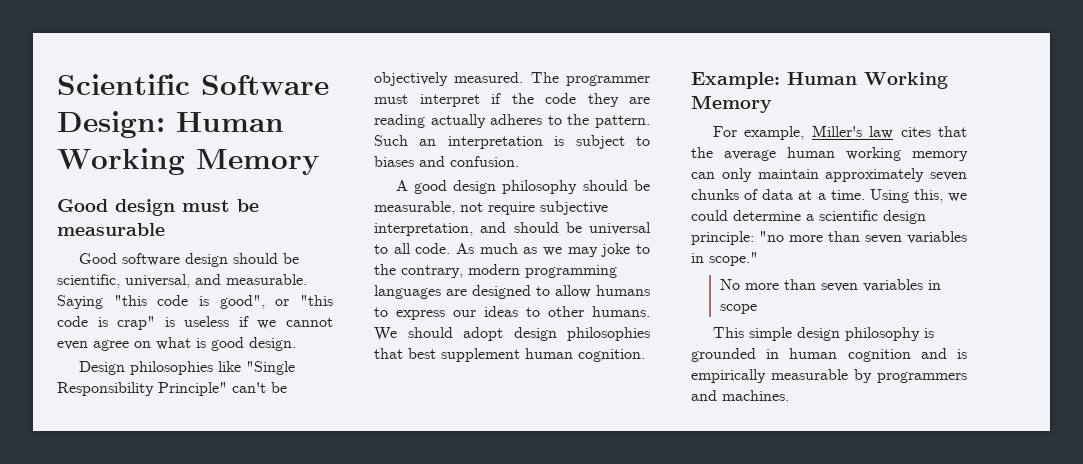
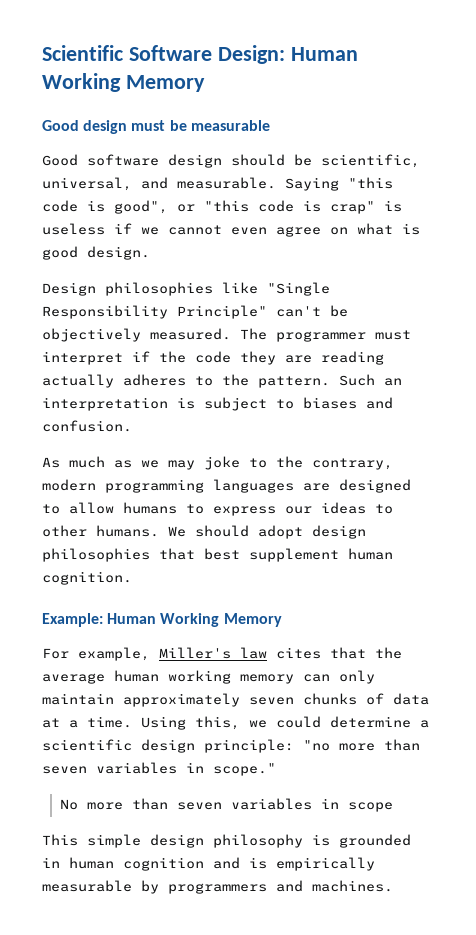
[395,180,650,194] [374,201,608,215] [374,222,651,236] [374,243,451,254] A good design philosophy should be measurable, not require subjective interpretation, and should be universal to all code. -> (132, 426) none

